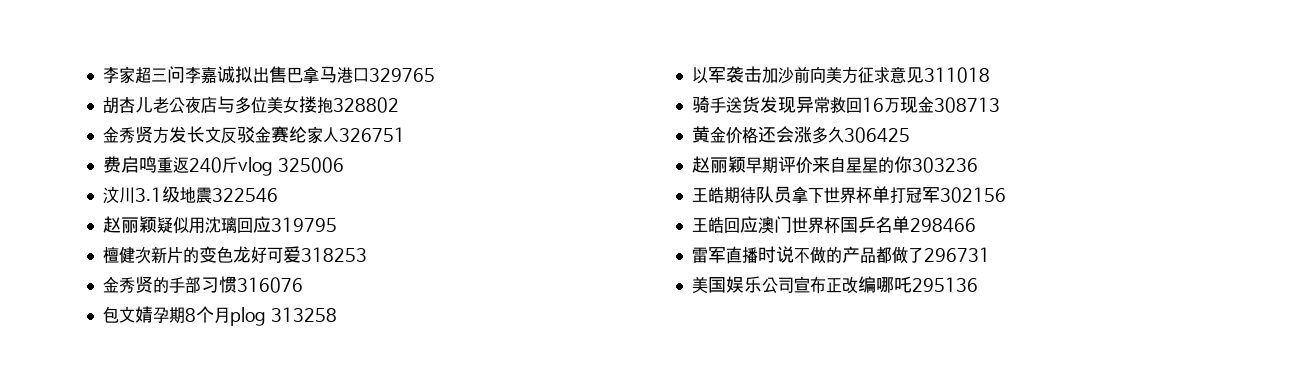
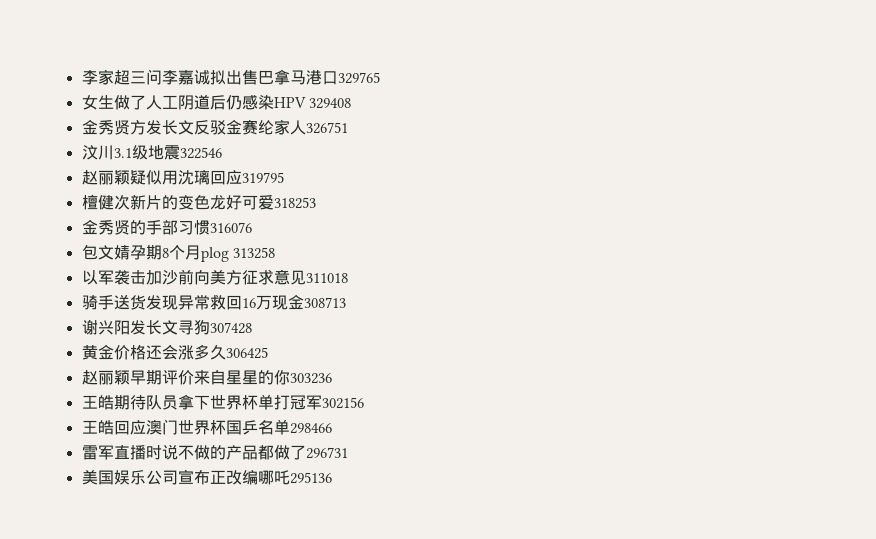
[102,96,399,114] 胡杏儿老公夜店与多位美女搂抱328802 -> [81,94,351,110] 女生做了人工阴道后仍感染HPV 329408
[102,156,344,176] // 费启鸣重返240斤vlog 325006 -> (348, 128) none
(1000, 105) none -> [81,319,252,335] // 谢兴阳发长文寻狗307428

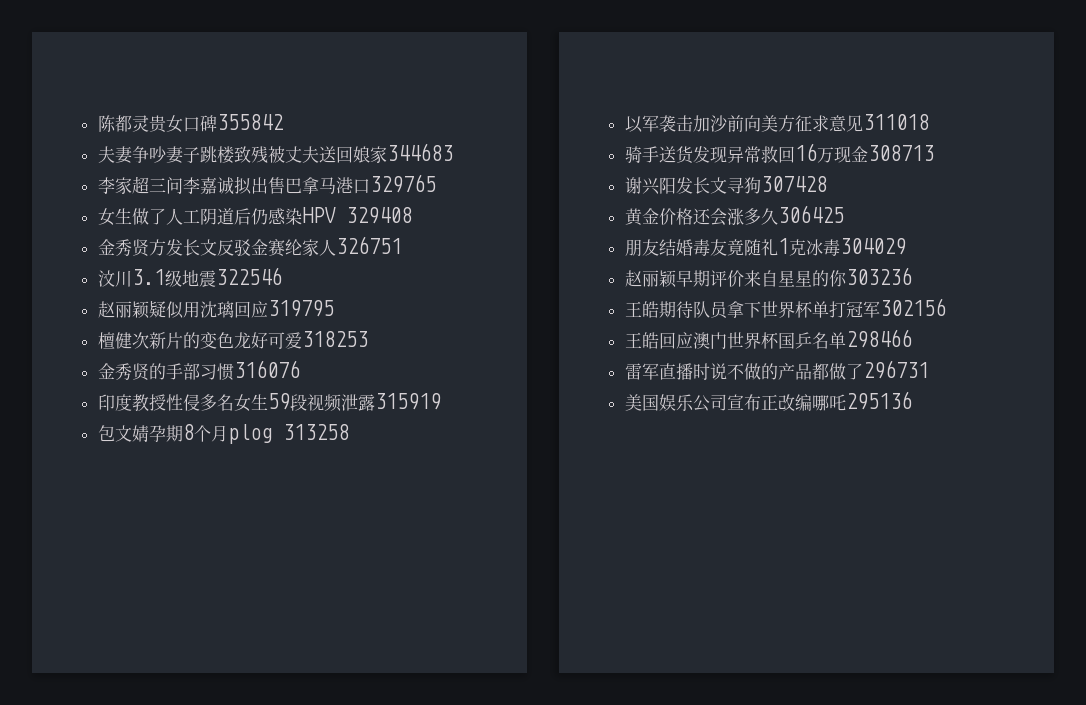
(81, 77) none -> [97,114,283,133] [97,143,453,164] 陈都灵贵女口碑355842 // 夫妻争吵妻子跳楼致残被丈夫送回娘家344683 //
(252, 227) none -> [97,393,441,412] // 印度教授性侵多名女生59段视频泄露315919
(268, 353) none -> [624,238,906,257] // 朋友结婚毒友竟随礼1克冰毒304029

